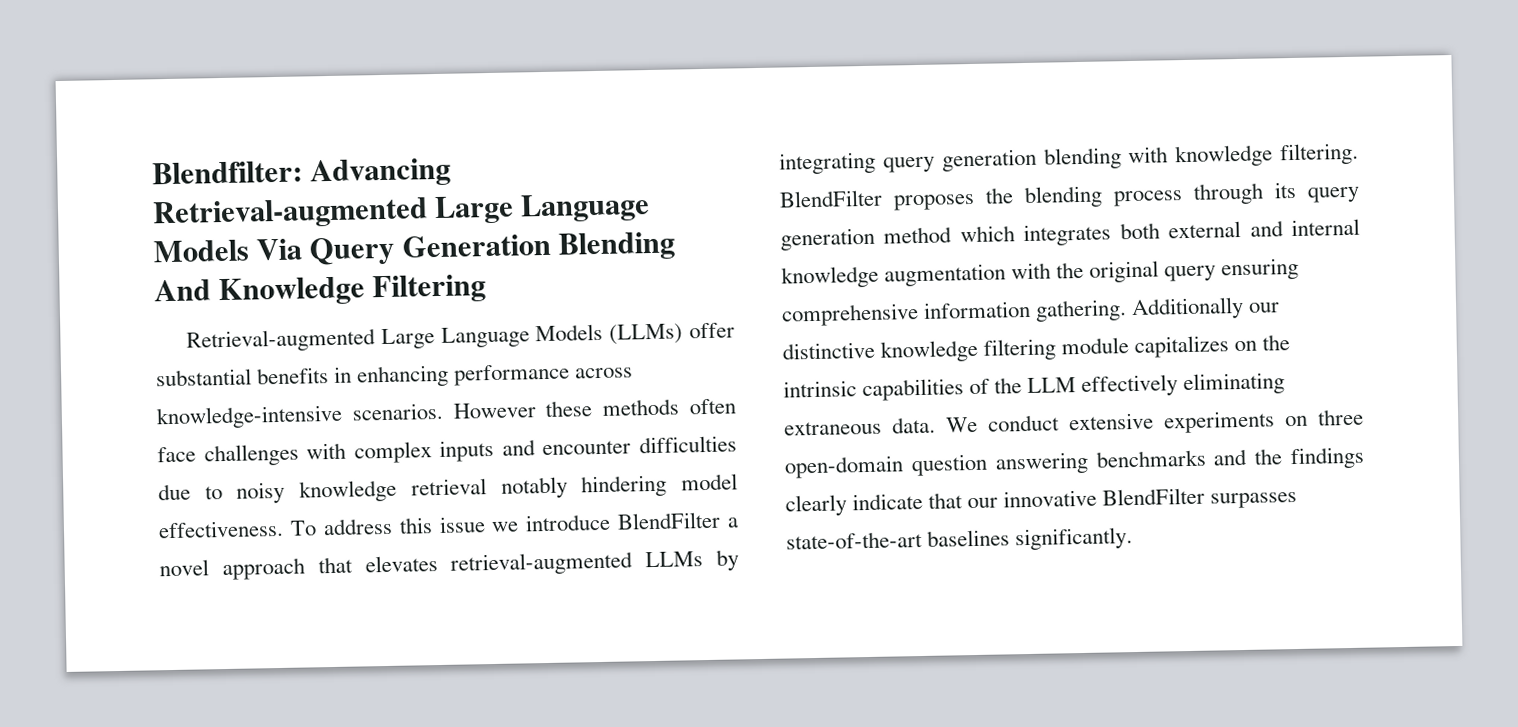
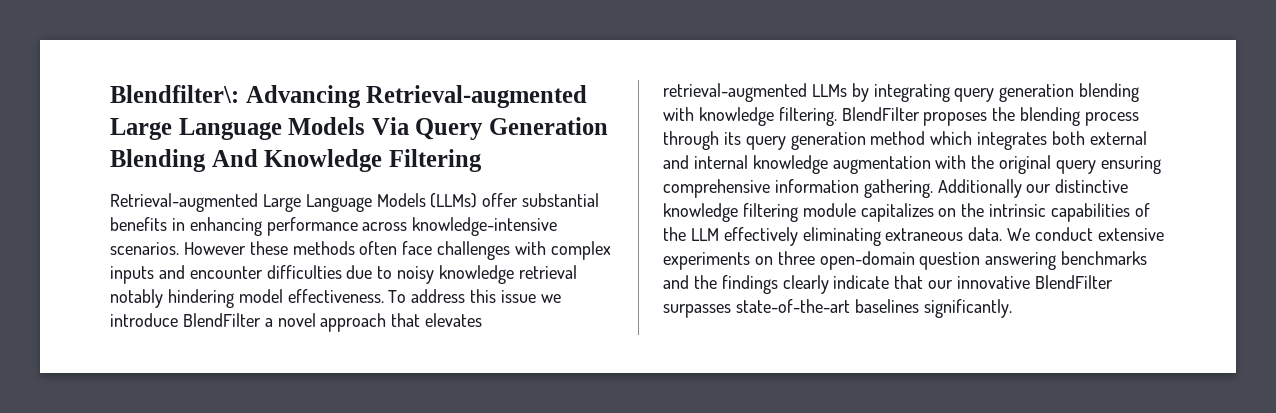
[152,160,303,185] Blendfilter: -> [110,85,239,103] Blendfilter\:

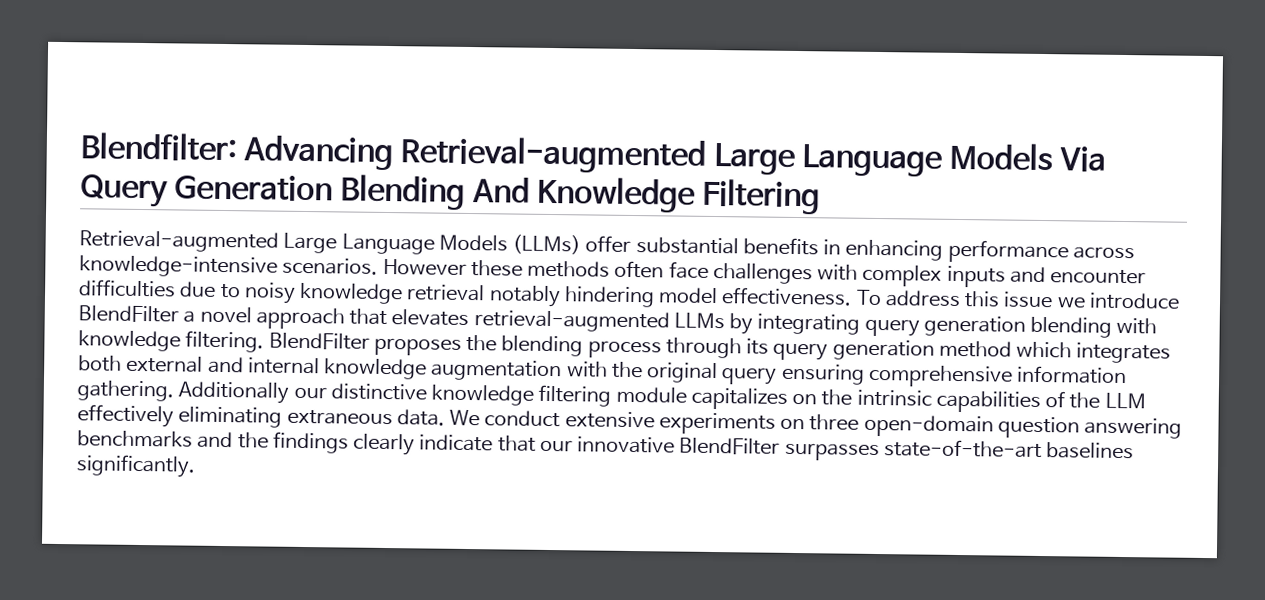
[110,85,239,103] Blendfilter\: -> [80,132,237,162] Blendfilter:

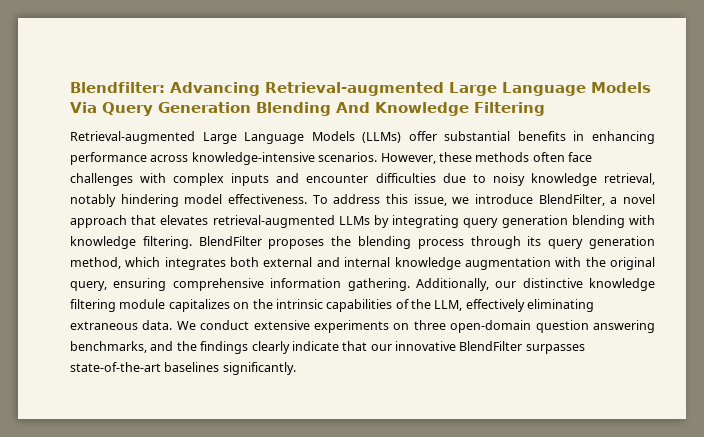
[382,258,467,276] However -> [380,153,436,164] However,
[406,284,486,302] retrieval -> [603,173,655,185] retrieval,
[1003,291,1054,309] issue -> [413,194,447,206] issue,
[78,305,179,323] BlendFilter -> [538,194,605,206] BlendFilter,
[938,340,1012,358] method -> [70,257,121,269] method,
[721,367,778,385] query -> [70,281,107,291] query,
[178,381,290,404] Additionally -> [415,278,489,291] Additionally,
[1104,392,1146,410] LLM -> [434,300,463,311] LLM,
[77,430,193,448] benchmarks -> [70,341,147,353] benchmarks,

